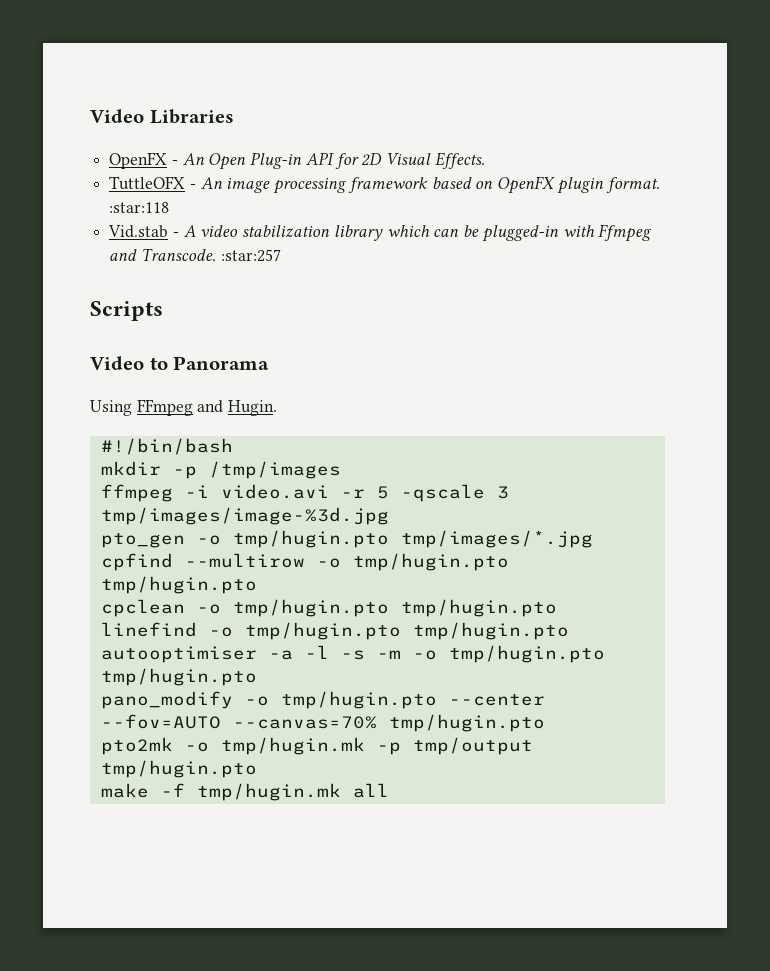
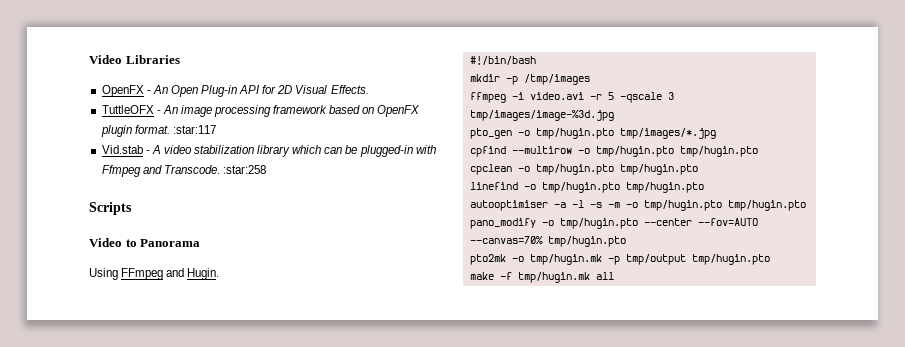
[109,202,170,213] :star:118 -> [172,125,216,134] :star:117
[220,249,281,262] :star:257 -> [222,165,266,174] :star:258

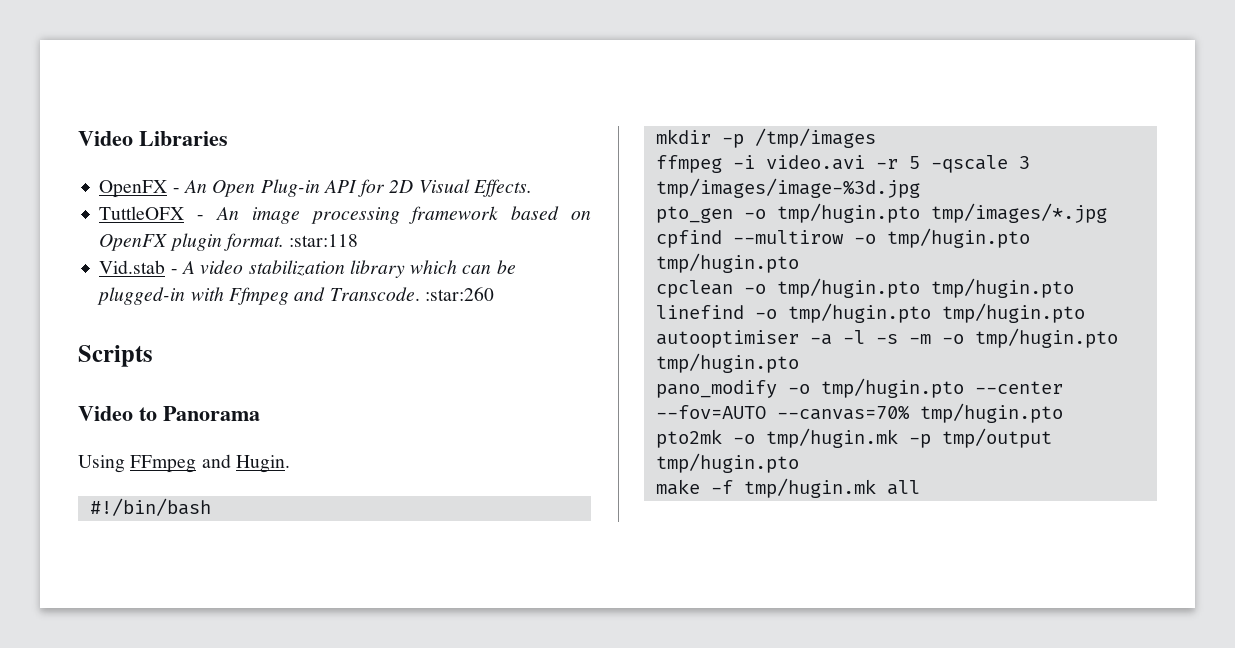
[172,125,216,134] :star:117 -> [289,234,359,247] :star:118
[222,165,266,174] :star:258 -> [424,287,494,301] :star:260

